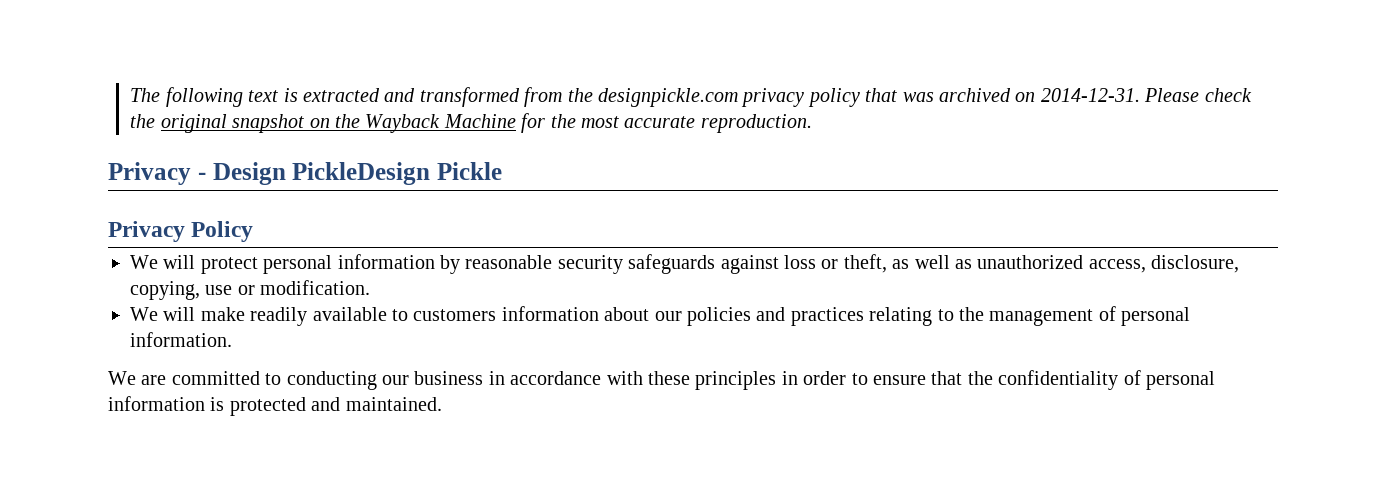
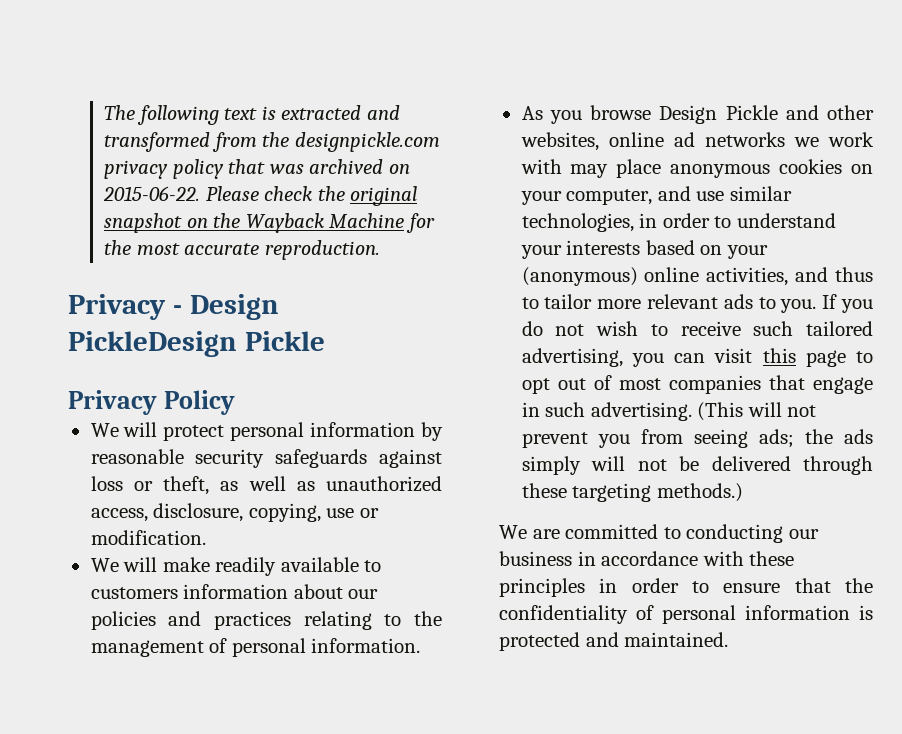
[1040,88,1140,102] 2014-12-31. -> [103,186,201,201] 2015-06-22.
(232, 339) none -> [521,105,874,124] [520,132,874,151] [520,159,873,178] [520,186,792,205] [521,213,836,232] [520,240,768,259] [521,267,873,286] [521,294,873,313] [521,321,873,336] [521,348,873,367] [521,375,873,394] [521,402,817,421] [521,429,873,448] [521,456,873,475] [521,483,743,502] // As you browse Design Pickle and other websites, online ad networks we work with may place anonymous cookies on your computer, and use similar technologies, in order to understand your interests based on your (anonymous) online activities, and thus to tailor more relevant ads to you. If you do not wish to receive such tailored advertising, you can visit this page to opt out of most companies that engage in such advertising. (This will not prevent you from seeing ads; the ads simply will not be delivered through these targeting methods.)

